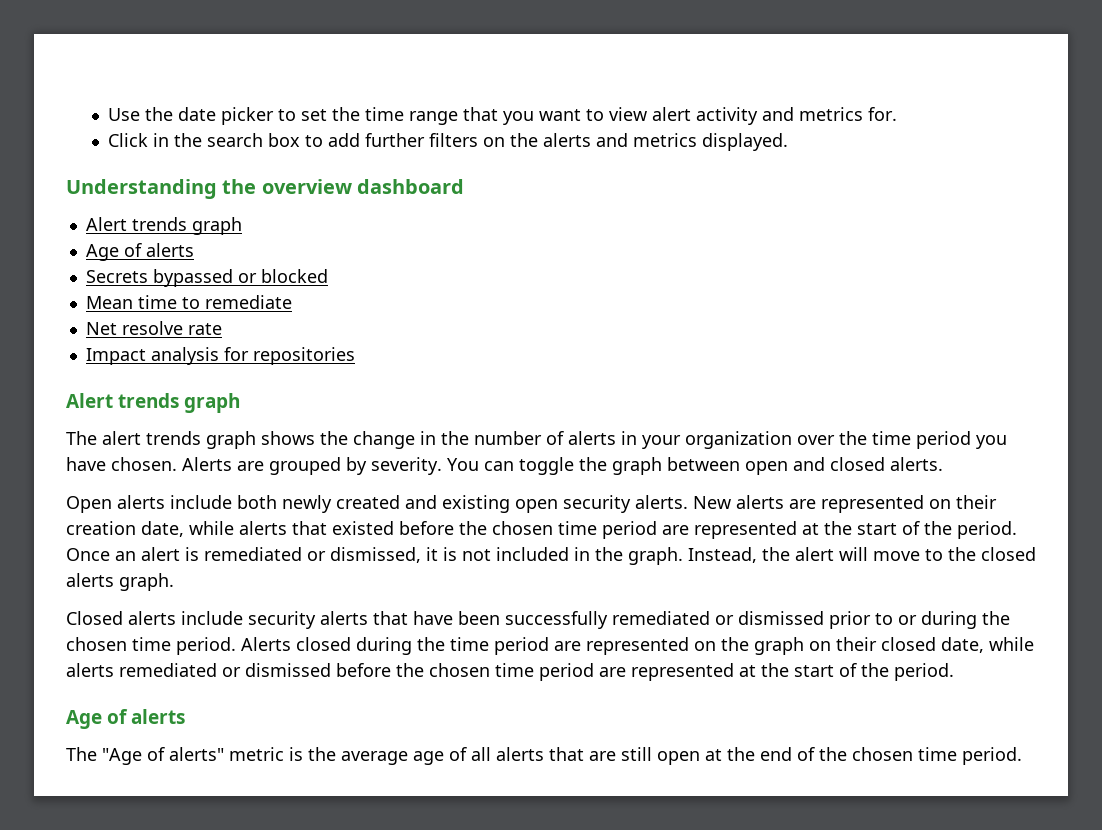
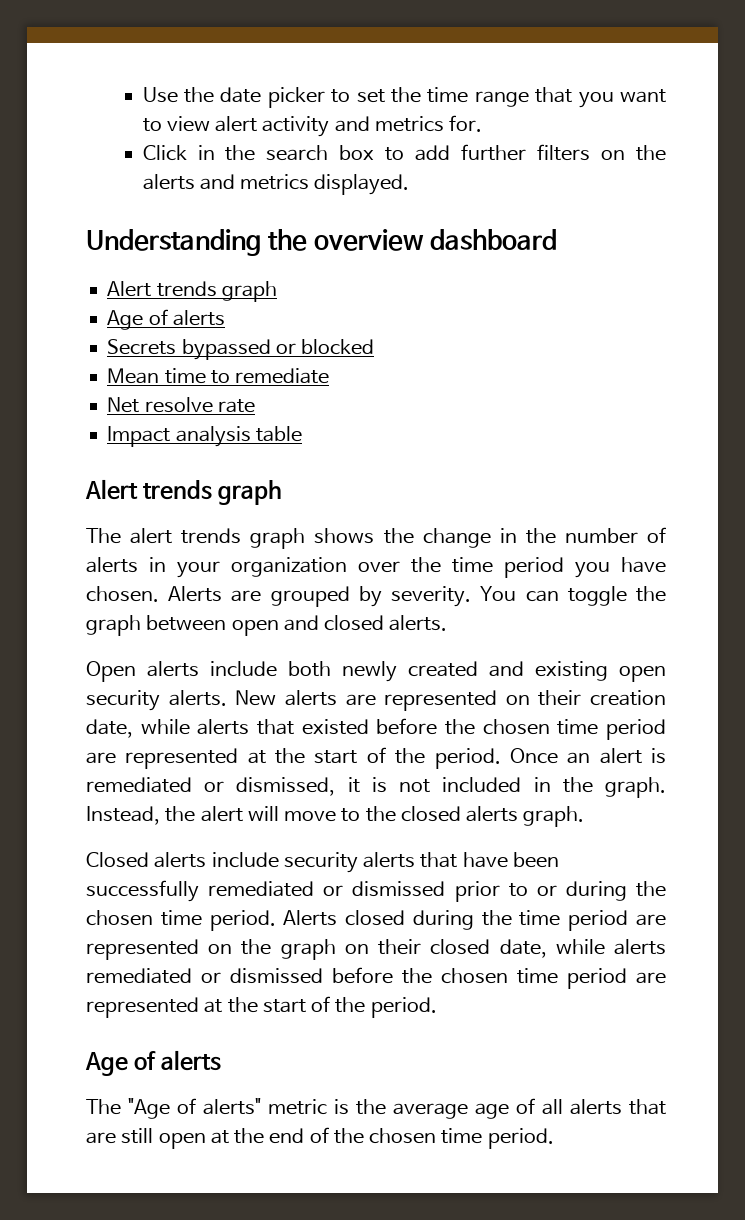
[223,347,355,365] for repositories -> [255,426,302,442] table

